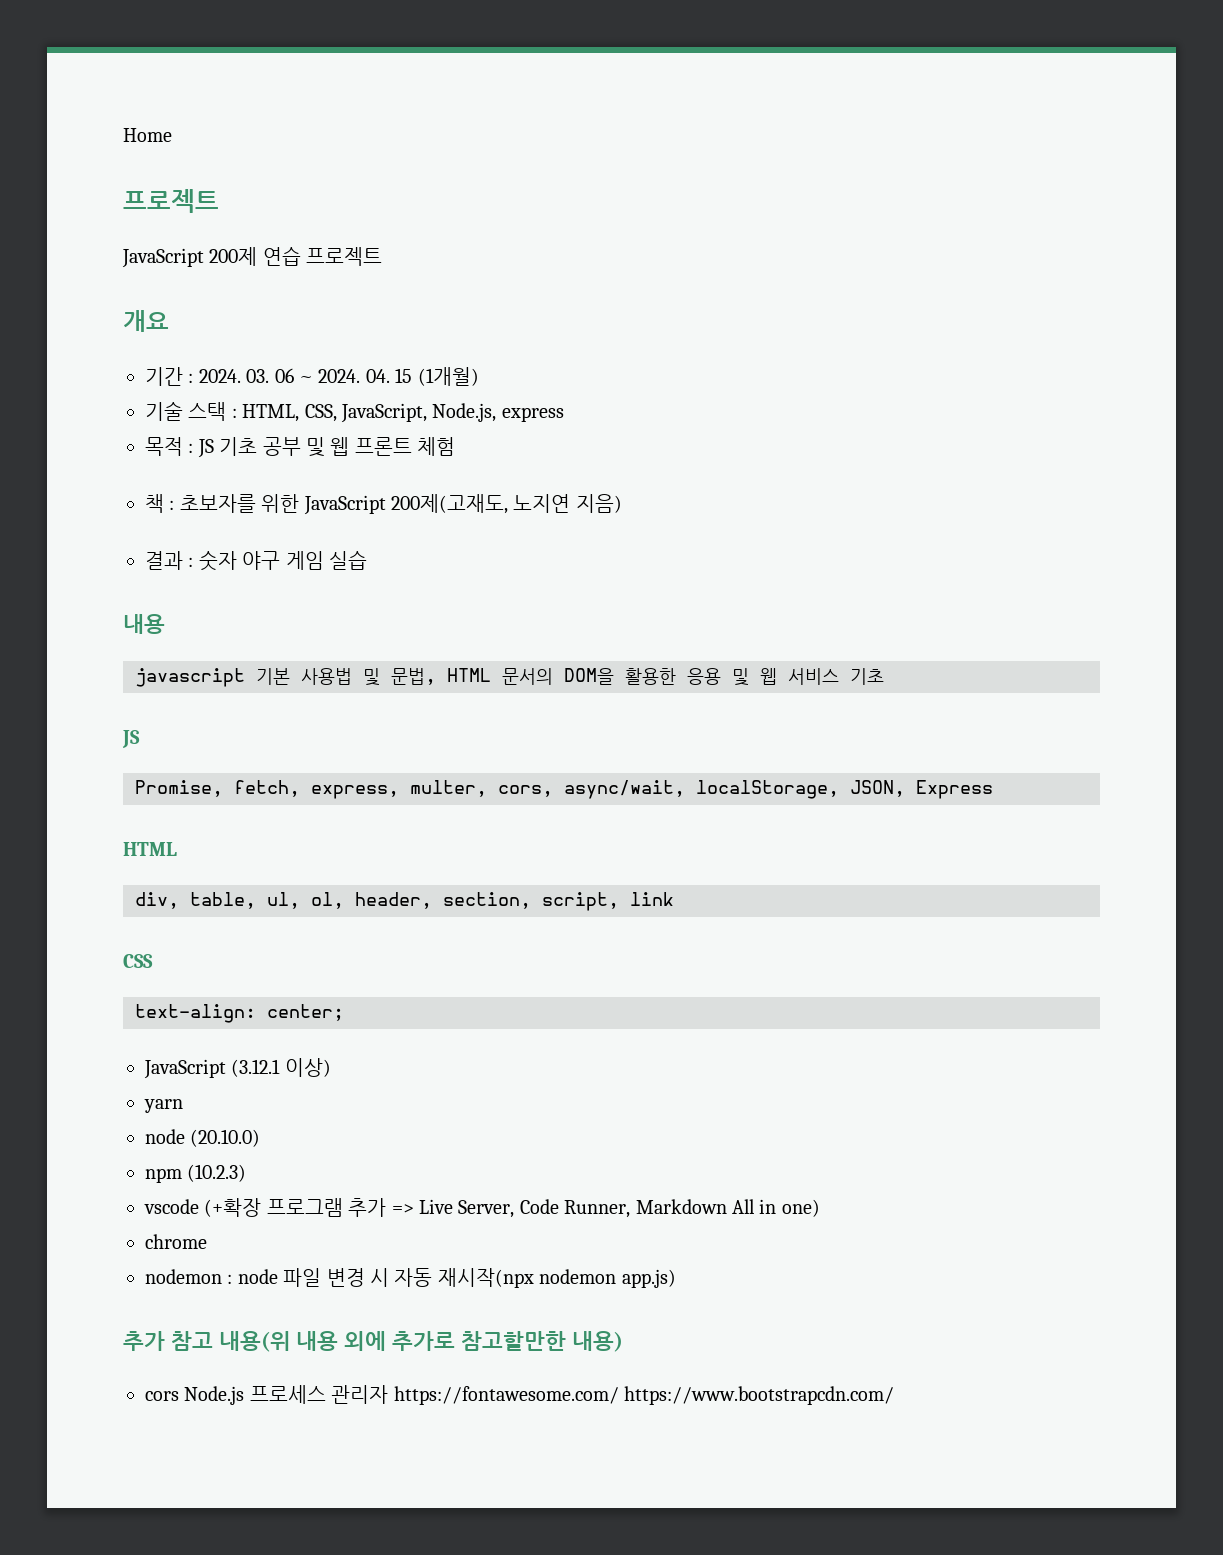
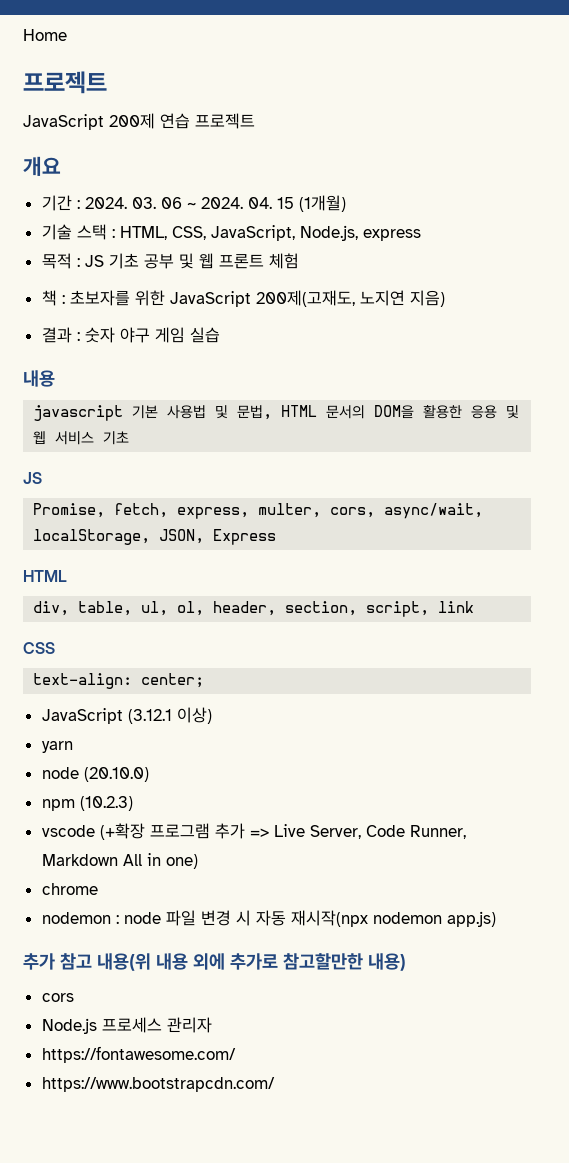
(179, 1396) none -> (74, 997) //
(389, 1394) none -> (212, 1025) //
(619, 1395) none -> (236, 1054) //

